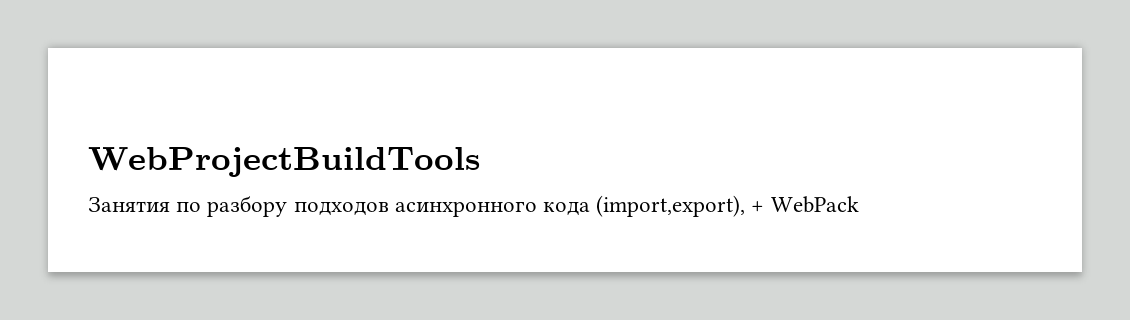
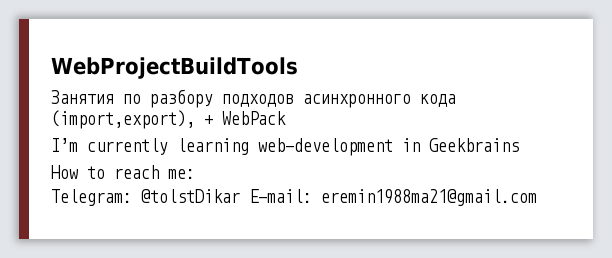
(859, 204) none -> [51,138,519,156] [51,165,195,179] [51,189,537,206] // I’m currently learning web-development in Geekbrains // How to reach me: // Telegram: @tolstDikar E-mail: eremin1988ma21@gmail.com

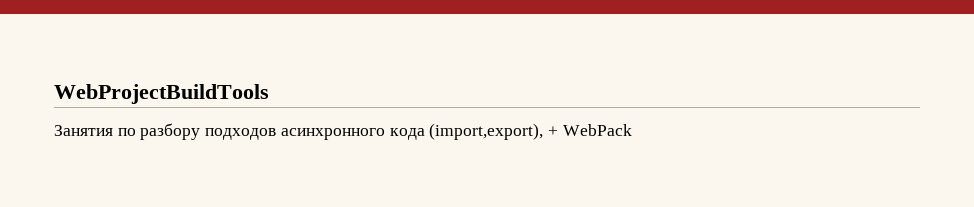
[51,138,519,156] [51,165,195,179] [51,189,537,206] // I’m currently learning web-development in Geekbrains // How to reach me: // Telegram: @tolstDikar E-mail: eremin1988ma21@gmail.com -> (632, 130) none

